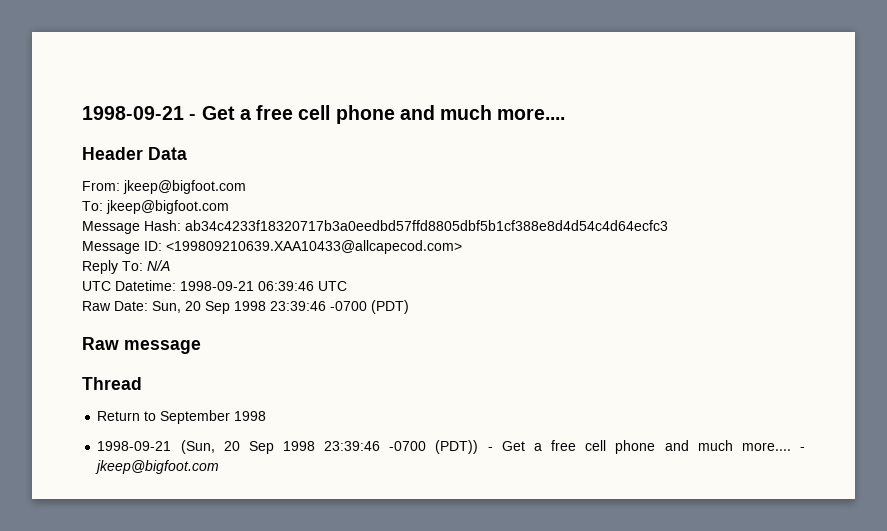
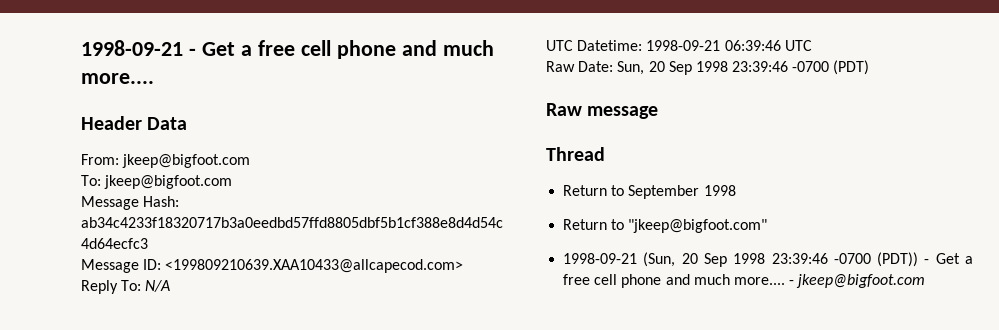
(267, 416) none -> [563,219,768,233] // Return to "jkeep@bigfoot.com"

